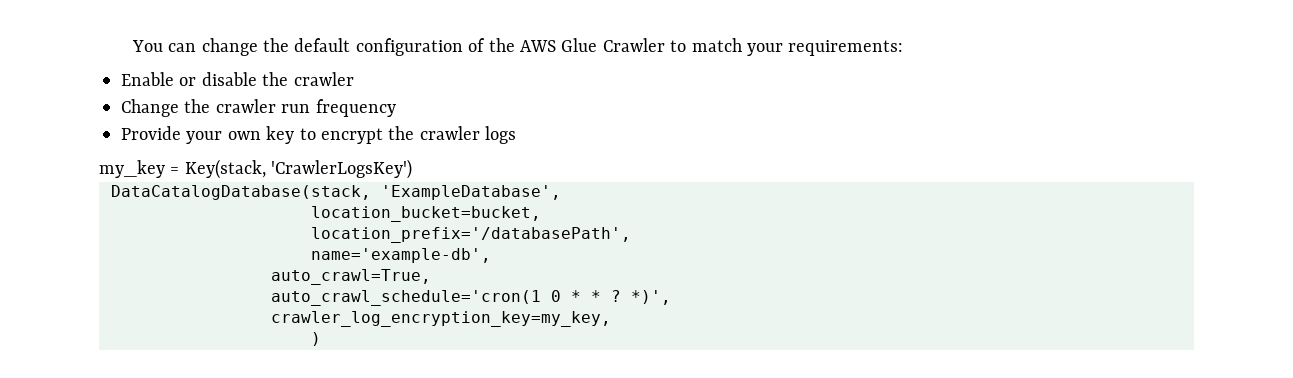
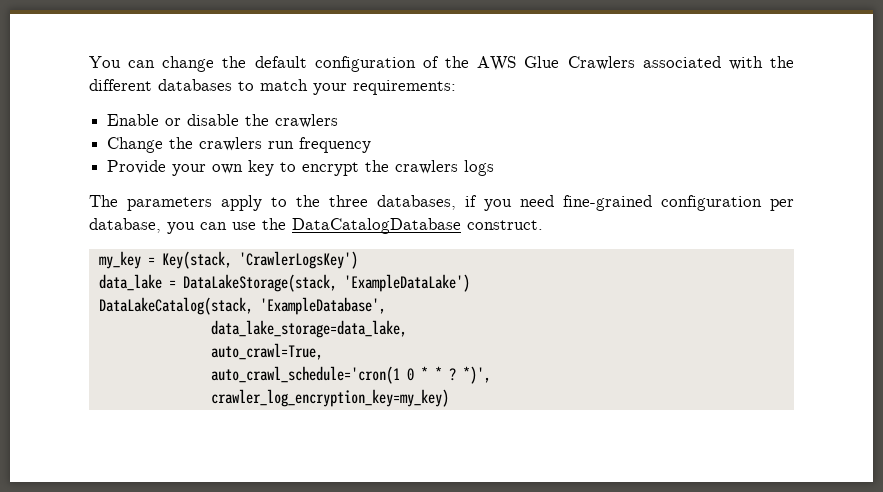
[602,38,665,52] Crawler -> [567,56,794,70] [89,79,232,91] Crawlers associated with the different databases
[293,72,354,86] crawler -> [275,114,339,128] crawlers
[215,99,276,113] crawler -> [199,137,263,151] crawlers
[419,126,480,140] crawler -> [395,160,459,174] crawlers
[99,159,413,179] [111,185,561,200] [311,206,541,222] [311,227,631,243] [311,248,491,263] my_key = Key(stack, 'CrawlerLogsKey') // DataCatalogDatabase(stack, 'ExampleDatabase', // location_bucket=bucket, // location_prefix='/databasePath', // name='example-db', -> [89,195,794,211] [89,218,543,234] [98,251,358,269] [98,274,470,292] [98,297,386,315] [210,320,407,338] The parameters apply to the three databases, if you need fine-grained configuration per database, you can use the DataCatalogDatabase construct. // my_key = Key(stack, 'CrawlerLogsKey') // data_lake = DataLakeStorage(stack, 'ExampleDataLake') // DataLakeCatalog(stack, 'ExampleDatabase', // data_lake_storage=data_lake,
[271,311,611,327] [311,332,321,346] crawler_log_encryption_key=my_key, // ) -> [210,389,449,407] crawler_log_encryption_key=my_key)

